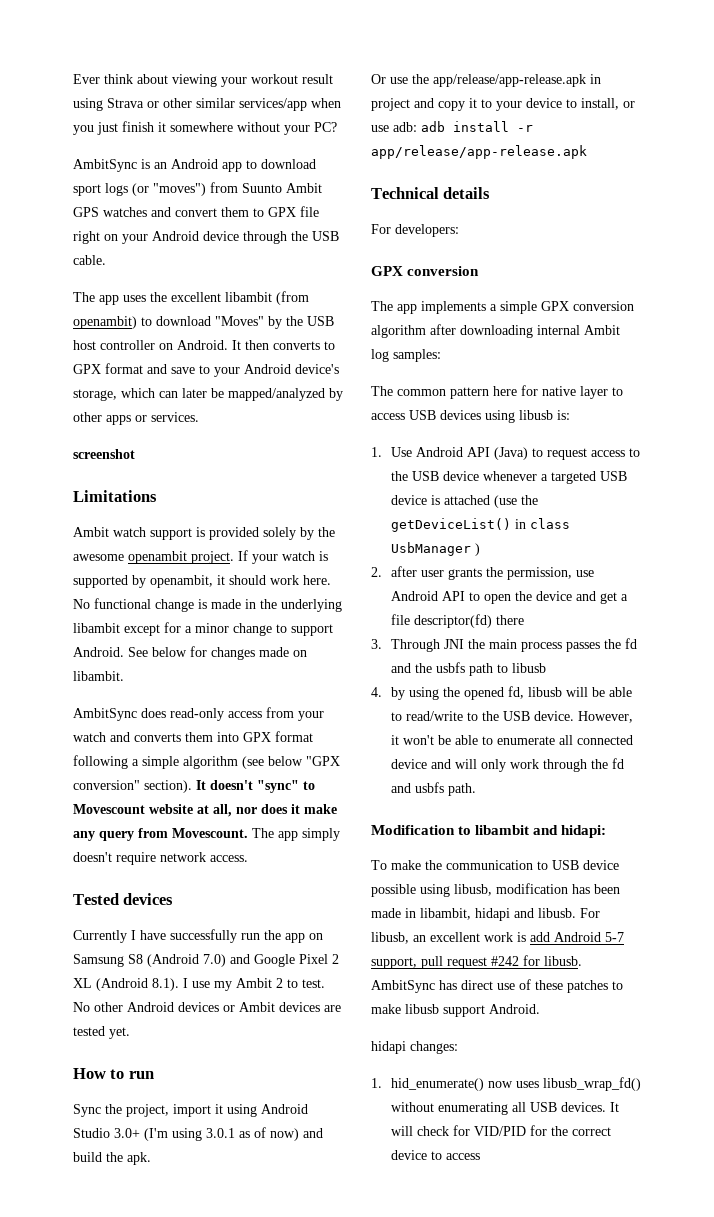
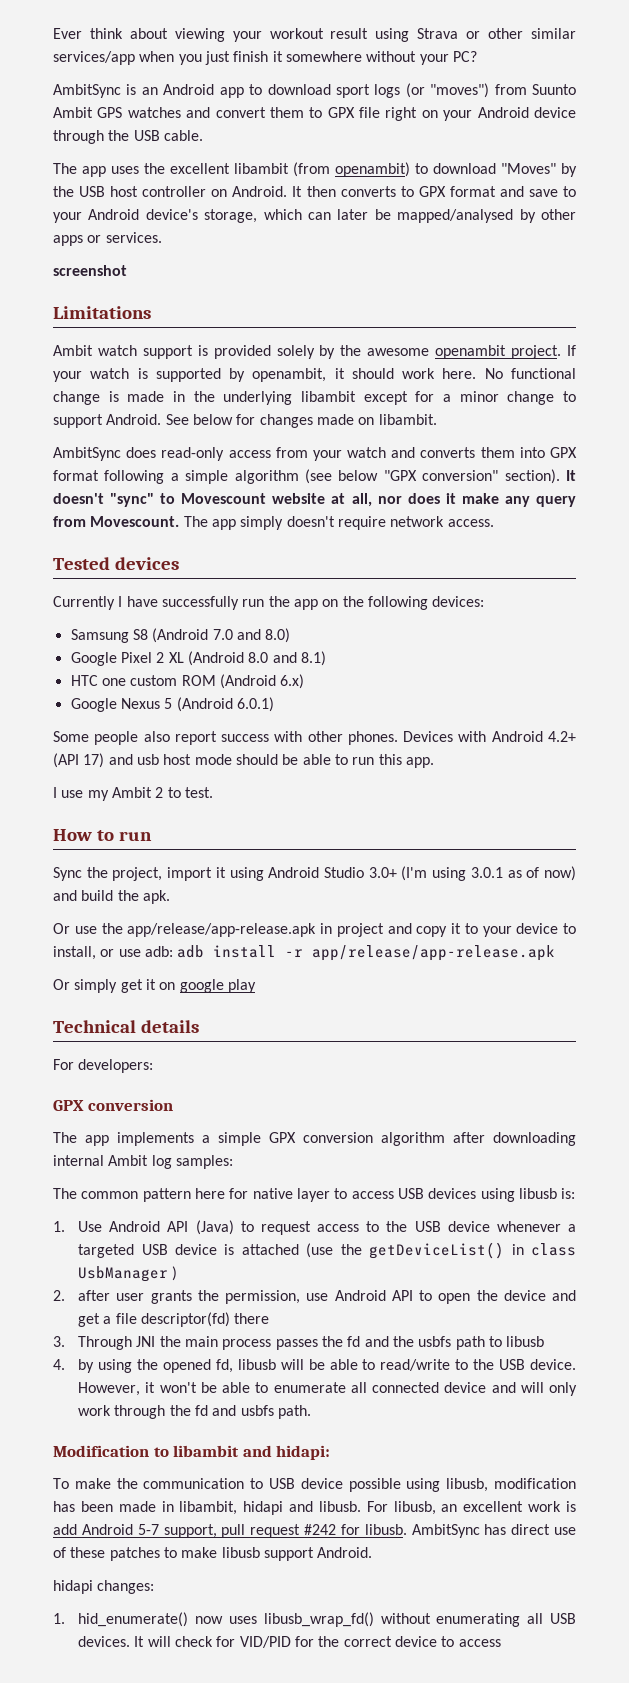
[228,388,325,401] mapped/analyzed -> [397,209,514,223] mapped/analysed
[73,954,250,967] Samsung S8 (Android 7.0) and -> [342,596,485,610] [70,628,291,643] the following devices: // Samsung S8 (Android 7.0 and 8.0) //
[152,978,179,991] 8.1). -> [248,651,326,666] [70,674,305,689] [70,697,274,712] [53,731,576,745] [53,753,434,768] 8.0 and 8.1) // HTC one custom ROM (Android 6.x) // Google Nexus 5 (Android 6.0.1) // Some people also report success with other phones. Devices with Android 4.2+ (API 17) and usb host mode should be able to run this app. //
[73,1002,341,1012] [73,1026,130,1039] No other Android devices or Ambit devices are tested yet. -> (213, 792) none
(587, 152) none -> [53,979,256,993] // Or simply get it on google play

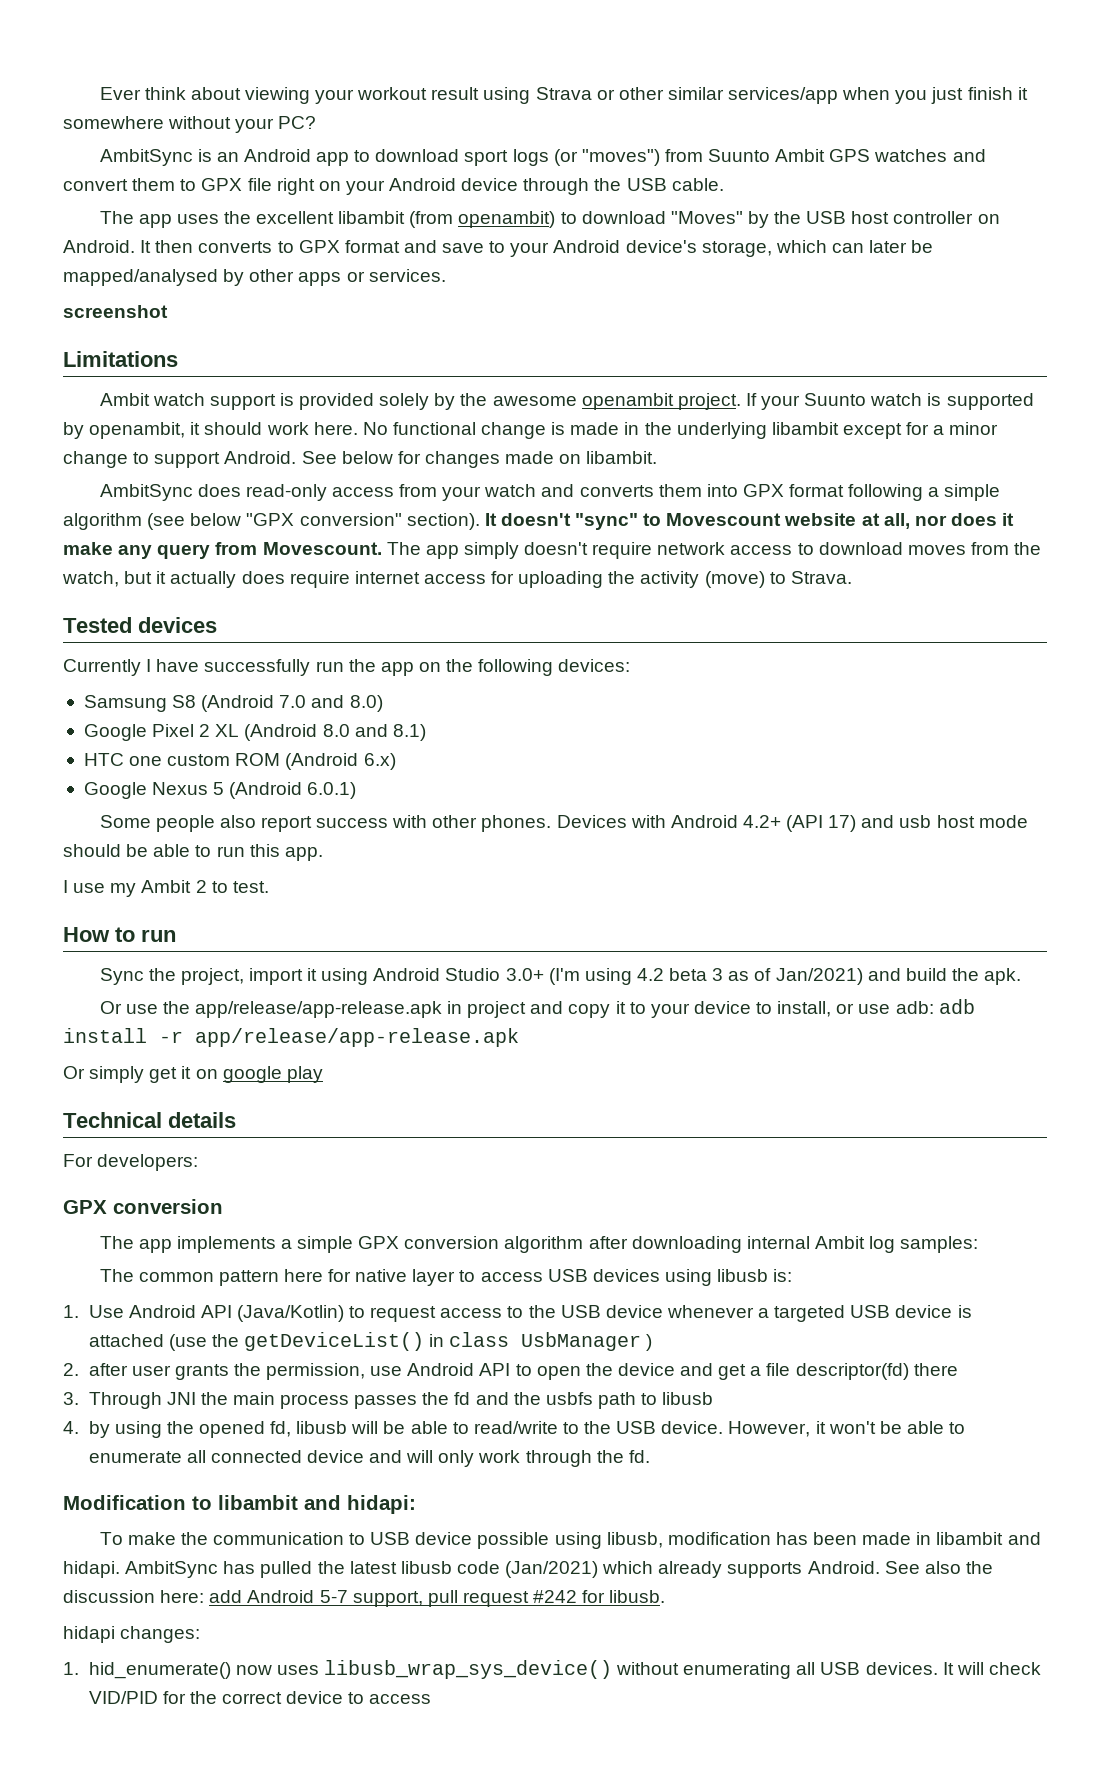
(82, 376) none -> [804,393,867,406] Suunto
[447,519,494,527] access. -> [730,542,1042,555] [62,571,852,588] access to download moves from the watch, but it actually does require internet access for uploading the activity (move) to Strava.
[470,867,503,878] 3.0.1 -> [636,968,724,981] 4.2 beta 3
[544,866,577,881] now) -> [775,968,863,985] Jan/2021)
[195,1220,234,1235] (Java) -> [236,1305,344,1322] (Java/Kotlin)
[195,1405,312,1419] fd and usbfs path. -> [628,1450,650,1463] fd.
[179,1501,577,1515] libambit, hidapi and libusb. For libusb, an excellent work is -> [936,1532,1041,1545] [63,1561,993,1578] [63,1590,205,1603] libambit and hidapi. AmbitSync has pulled the latest libusb code (Jan/2021) which already supports Android. See also the discussion here:
[411,1524,576,1538] [53,1547,373,1561] AmbitSync has direct use of these patches to make libusb support Android. -> (666, 1596) none
[263,1612,374,1627] libusb_wrap_fd() -> [323,1660,612,1679] libusb_wrap_sys_device()
[216,1636,236,1647] for -> (1041, 1668) none

